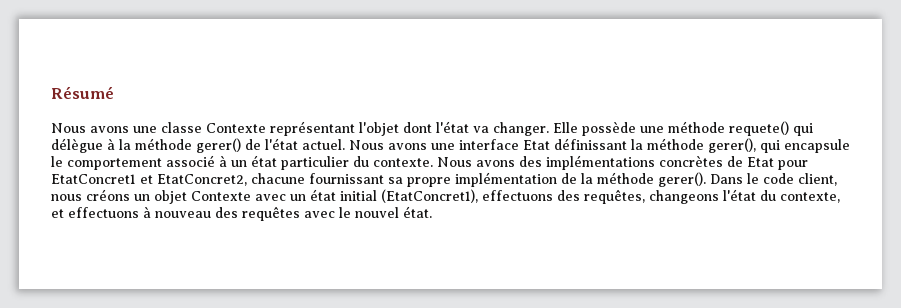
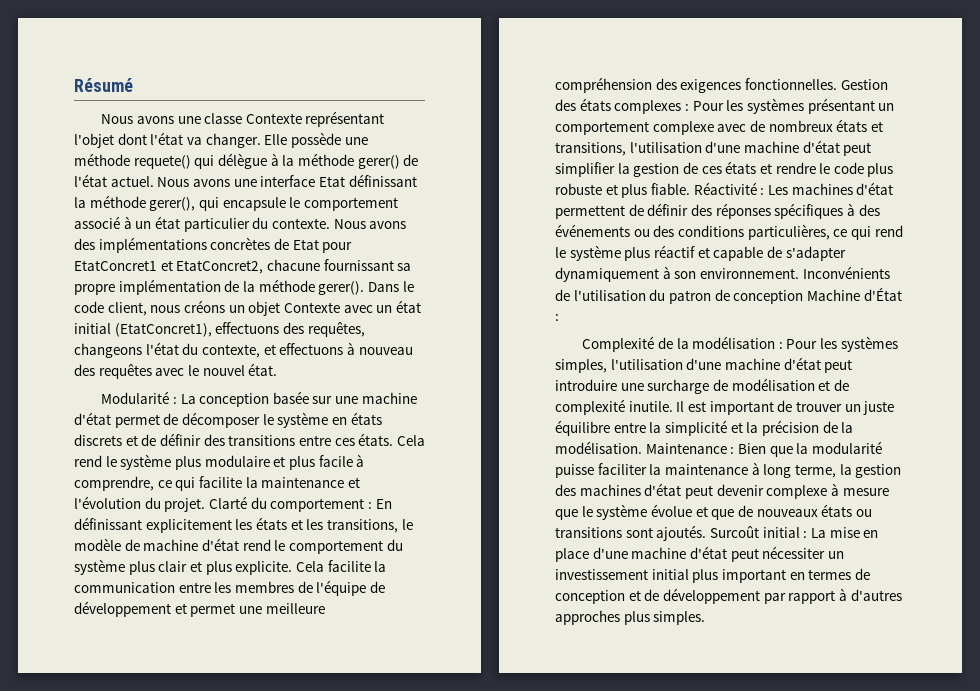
(432, 212) none -> [101,391,417,407] [74,412,382,428] [74,433,425,446] [74,454,365,470] [74,476,360,491] [74,496,392,512] [74,517,413,533] [74,538,403,554] [74,559,387,575] [74,580,385,596] [74,601,325,617] [555,77,888,93] [555,98,895,114] [555,119,883,135] [555,140,872,156] [555,161,894,177] [555,182,894,198] [555,203,880,219] [555,224,903,240] [555,245,846,261] [555,266,890,282] [555,287,902,304] [555,314,559,321] [582,336,898,352] [555,357,853,373] [555,378,849,394] [555,399,895,415] [555,420,854,436] [555,441,882,457] [555,462,902,478] [555,483,889,499] [555,504,872,520] [555,525,879,541] [555,546,844,562] [555,568,870,583] [555,588,902,604] [555,610,706,625] // Modularité : La conception basée sur une machine d'état permet de décomposer le système en états discrets et de définir des transitions entre ces états. Cela rend le système plus modulaire et plus facile à comprendre, ce qui facilite la maintenance et l'évolution du projet. Clarté du comportement : En définissant explicitement les états et les transitions, le modèle de machine d'état rend le comportement du système plus clair et plus explicite. Cela facilite la communication entre les membres de l'équipe de développement et permet une meilleure compréhension des exigences fonctionnelles. Gestion des états complexes : Pour les systèmes présentant un comportement complexe avec de nombreux états et transitions, l'utilisation d'une machine d'état peut simplifier la gestion de ces états et rendre le code plus robuste et plus fiable. Réactivité : Les machines d'état permettent de définir des réponses spécifiques à des événements ou des conditions particulières, ce qui rend le système plus réactif et capable de s'adapter dynamiquement à son environnement. Inconvénients de l'utilisation du patron de conception Machine d'État : // Complexité de la modélisation : Pour les systèmes simples, l'utilisation d'une machine d'état peut introduire une surcharge de modélisation et de complexité inutile. Il est important de trouver un juste équilibre entre la simplicité et la précision de la modélisation. Maintenance : Bien que la modularité puisse faciliter la maintenance à long terme, la gestion des machines d'état peut devenir complexe à mesure que le système évolue et que de nouveaux états ou transitions sont ajoutés. Surcoût initial : La mise en place d'une machine d'état peut nécessiter un investissement initial plus important en termes de conception et de développement par rapport à d'autres approches plus simples.

